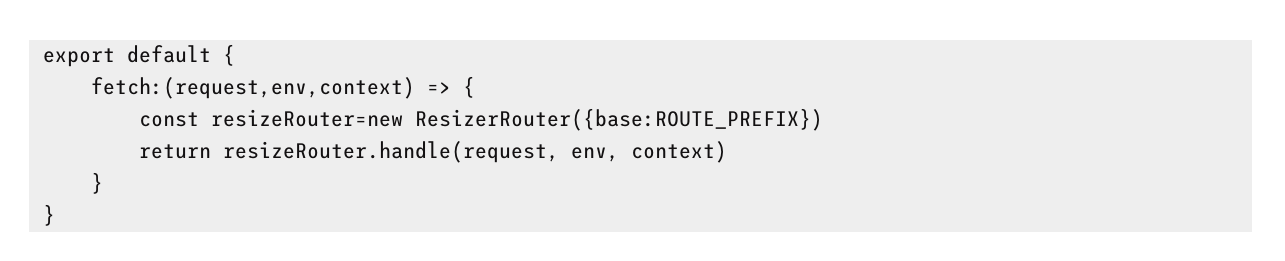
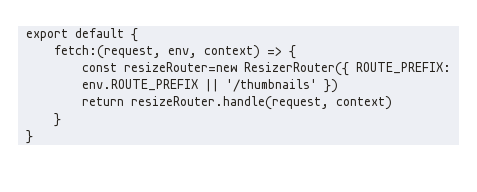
[90,77,415,99] fetch:(request,env,context) -> [53,45,260,59] fetch:(request, env, context)
[414,108,823,131] ResizerRouter({base:ROUTE_PREFIX}) -> [243,62,451,76] [81,79,338,93] ResizerRouter({ ROUTE_PREFIX: env.ROUTE_PREFIX || '/thumbnails' })
[570,147,619,162] env, -> (329, 103) none

